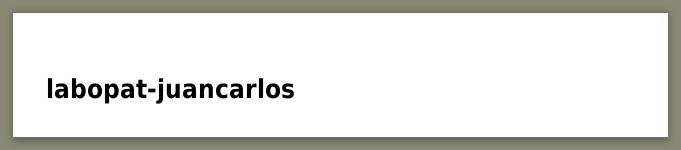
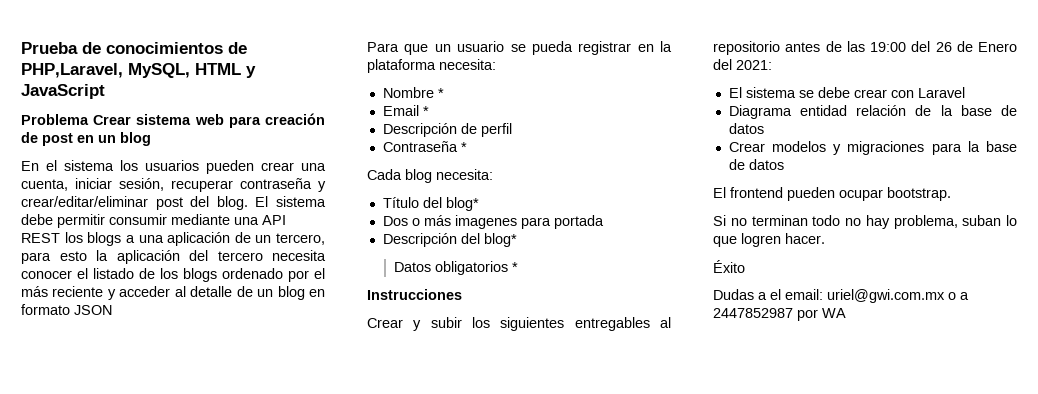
[46,78,295,104] labopat-juancarlos -> [21,42,247,54] [21,63,256,78] [21,84,105,99] [21,113,325,128] [21,132,151,146] [21,160,326,174] [21,178,326,192] [21,196,326,210] [21,214,286,228] [21,232,325,246] [21,250,326,264] [21,268,325,282] [21,286,326,300] [21,304,112,315] [367,41,672,55] [367,59,496,73] [382,87,444,98] [382,105,429,116] [382,123,512,137] [382,141,467,152] [367,169,493,183] [382,197,479,211] [382,215,604,229] [382,233,517,247] [394,261,519,275] [367,289,462,300] [367,317,671,331] [713,41,1017,55] [713,59,772,70] [728,87,965,98] [728,105,1017,119] [728,123,764,134] [728,141,1017,155] [728,159,784,170] [713,187,951,201] [713,215,1017,229] [713,233,825,247] [713,260,745,273] [713,289,969,303] [713,308,846,321] Prueba de conocimientos de PHP,Laravel, MySQL, HTML y JavaScript // Problema Crear sistema web para creación de post en un blog // En el sistema los usuarios pueden crear una cuenta, iniciar sesión, recuperar contraseña y crear/editar/eliminar post del blog. El sistema debe permitir consumir mediante una API REST los blogs a una aplicación de un tercero, para esto la aplicación del tercero necesita conocer el listado de los blogs ordenado por el más reciente y acceder al detalle de un blog en formato JSON // Para que un usuario se pueda registrar en la plataforma necesita: // Nombre * // Email * // Descripción de perfil // Contraseña * // Cada blog necesita: // Título del blog* // Dos o más imagenes para portada // Descripción del blog* // Datos obligatorios * // Instrucciones // Crear y subir los siguientes entregables al repositorio antes de las 19:00 del 26 de Enero del 2021: // El sistema se debe crear con Laravel // Diagrama entidad relación de la base de datos // Crear modelos y migraciones para la base de datos // El frontend pueden ocupar bootstrap. // Si no terminan todo no hay problema, suban lo que logren hacer. // Éxito // Dudas a el email: uriel@gwi.com.mx o a 2447852987 por WA

